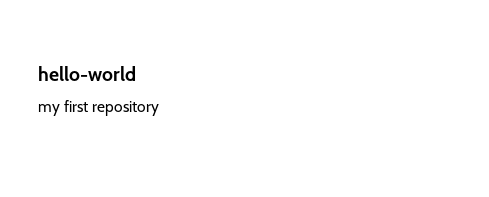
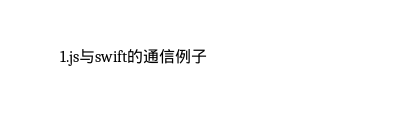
[38,66,136,81] [38,100,160,116] hello-world // my first repository -> [60,49,207,66] 1.js与swift的通信例子

